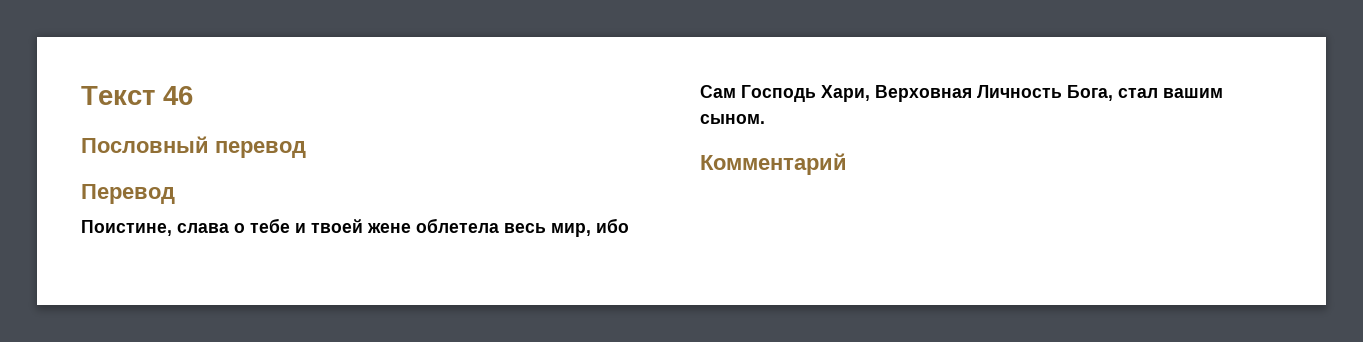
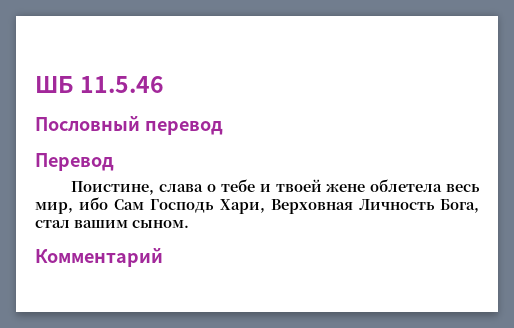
[81,86,193,105] Текст 46 -> [35,76,165,93] ШБ 11.5.46

